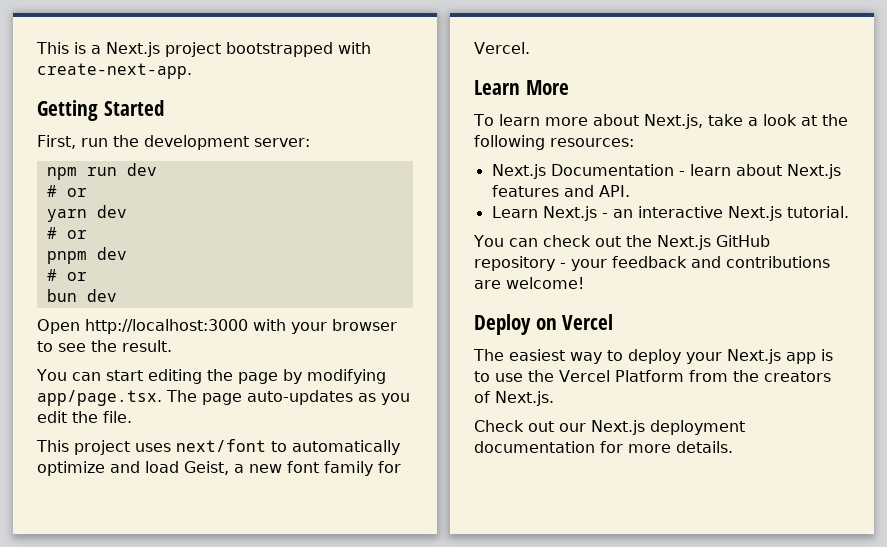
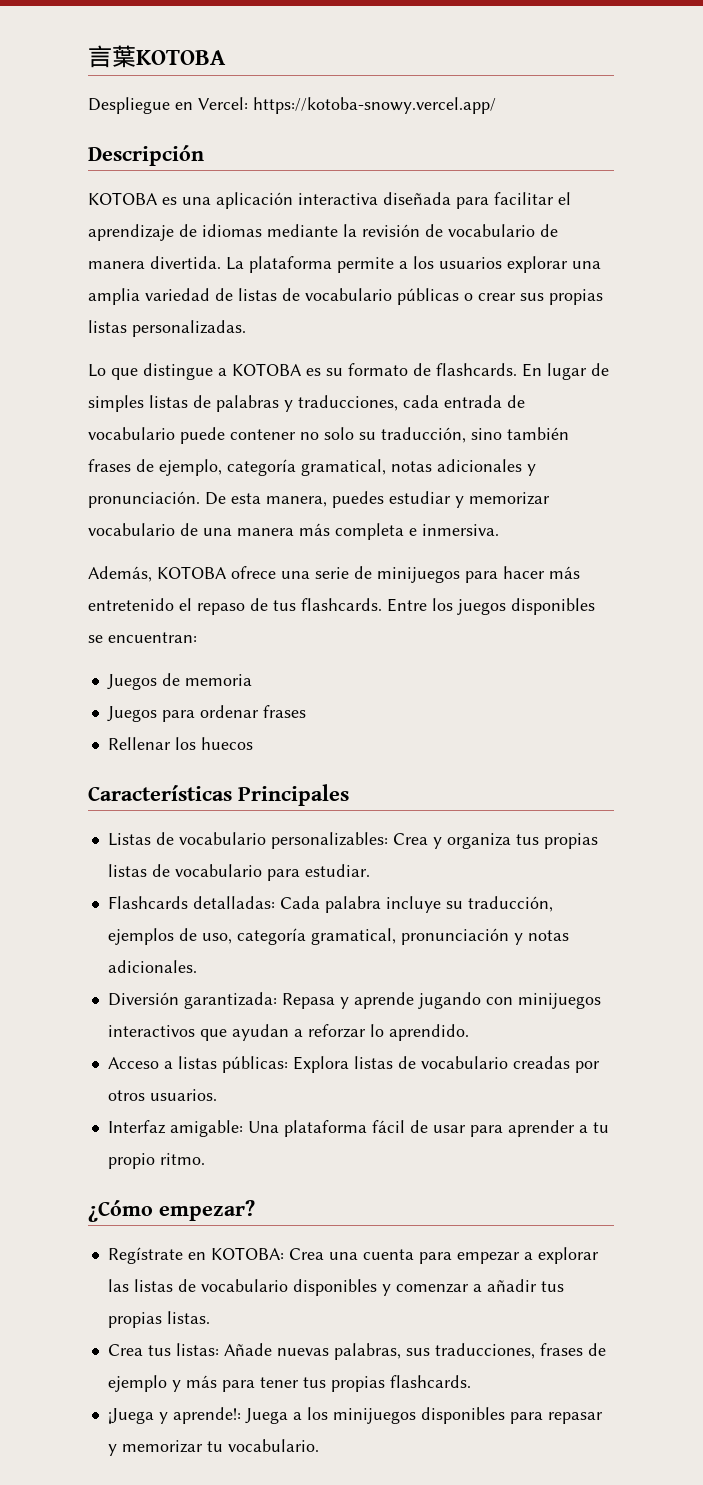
[36,42,371,57] [37,63,192,79] [37,100,164,121] [37,135,310,150] [46,163,157,180] [46,185,87,197] [46,205,127,222] [46,227,87,239] [46,247,127,264] [46,269,87,281] [46,289,117,302] [37,319,397,334] [37,340,172,352] [36,369,386,384] [37,390,410,406] [37,411,132,423] [36,439,400,455] [37,461,401,476] [474,42,530,54] [474,80,569,95] [473,114,848,129] [474,135,634,150] [491,164,841,179] [491,185,630,197] [491,206,849,221] [473,235,770,250] [474,256,830,271] [474,277,584,289] [474,314,614,335] [473,349,833,364] [474,370,831,382] [474,391,554,406] [474,420,745,435] [474,441,733,453] This is a Next.js project bootstrapped with create-next-app. // Getting Started // First, run the development server: // npm run dev // # or // yarn dev // # or // pnpm dev // # or // bun dev // Open http://localhost:3000 with your browser to see the result. // You can start editing the page by modifying app/page.tsx. The page auto-updates as you edit the file. // This project uses next/font to automatically optimize and load Geist, a new font family for Vercel. // Learn More // To learn more about Next.js, take a look at the following resources: // Next.js Documentation - learn about Next.js features and API. // Learn Next.js - an interactive Next.js tutorial. // You can check out the Next.js GitHub repository - your feedback and contributions are welcome! // Deploy on Vercel // The easiest way to deploy your Next.js app is to use the Vercel Platform from the creators of Next.js. // Check out our Next.js deployment documentation for more details. -> [88,45,226,68] [88,97,496,114] [88,145,204,166] [88,192,571,209] [88,224,558,241] [88,256,601,273] [88,288,603,305] [88,320,246,337] [88,363,609,380] [88,395,525,412] [88,427,569,444] [88,459,536,476] [88,491,550,508] [88,523,499,540] [88,566,580,583] [88,598,595,615] [88,632,197,643] [106,673,252,690] [106,705,306,722] [107,737,253,750] [88,784,349,806] [107,832,598,849] [107,864,370,881] [107,896,553,913] [107,928,569,945] [107,960,197,973] [107,992,601,1009] [107,1024,469,1041] [107,1056,600,1073] [107,1089,217,1101] [107,1120,609,1137] [107,1153,205,1169] [88,1200,255,1222] [107,1247,599,1264] [107,1279,564,1296] [107,1311,210,1328] [107,1343,606,1360] [107,1375,471,1392] [107,1407,603,1424] [107,1439,319,1456] 言葉KOTOBA // Despliegue en Vercel: https://kotoba-snowy.vercel.app/ // Descripción // KOTOBA es una aplicación interactiva diseñada para facilitar el aprendizaje de idiomas mediante la revisión de vocabulario de manera divertida. La plataforma permite a los usuarios explorar una amplia variedad de listas de vocabulario públicas o crear sus propias listas personalizadas. // Lo que distingue a KOTOBA es su formato de flashcards. En lugar de simples listas de palabras y traducciones, cada entrada de vocabulario puede contener no solo su traducción, sino también frases de ejemplo, categoría gramatical, notas adicionales y pronunciación. De esta manera, puedes estudiar y memorizar vocabulario de una manera más completa e inmersiva. // Además, KOTOBA ofrece una serie de minijuegos para hacer más entretenido el repaso de tus flashcards. Entre los juegos disponibles se encuentran: // Juegos de memoria // Juegos para ordenar frases // Rellenar los huecos // Características Principales // Listas de vocabulario personalizables: Crea y organiza tus propias listas de vocabulario para estudiar. // Flashcards detalladas: Cada palabra incluye su traducción, ejemplos de uso, categoría gramatical, pronunciación y notas adicionales. // Diversión garantizada: Repasa y aprende jugando con minijuegos interactivos que ayudan a reforzar lo aprendido. // Acceso a listas públicas: Explora listas de vocabulario creadas por otros usuarios. // Interfaz amigable: Una plataforma fácil de usar para aprender a tu propio ritmo. // ¿Cómo empezar? // Regístrate en KOTOBA: Crea una cuenta para empezar a explorar las listas de vocabulario disponibles y comenzar a añadir tus propias listas. // Crea tus listas: Añade nuevas palabras, sus traducciones, frases de ejemplo y más para tener tus propias flashcards. // ¡Juega y aprende!: Juega a los minijuegos disponibles para repasar y memorizar tu vocabulario.

